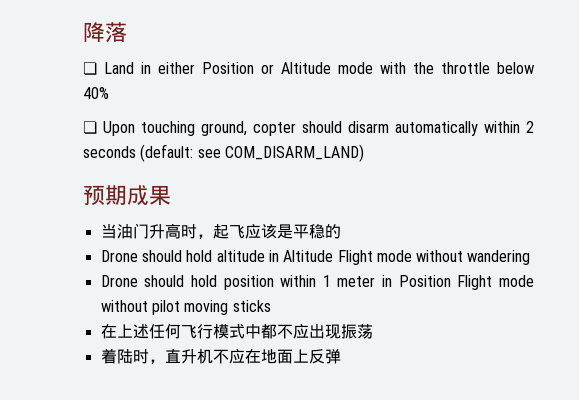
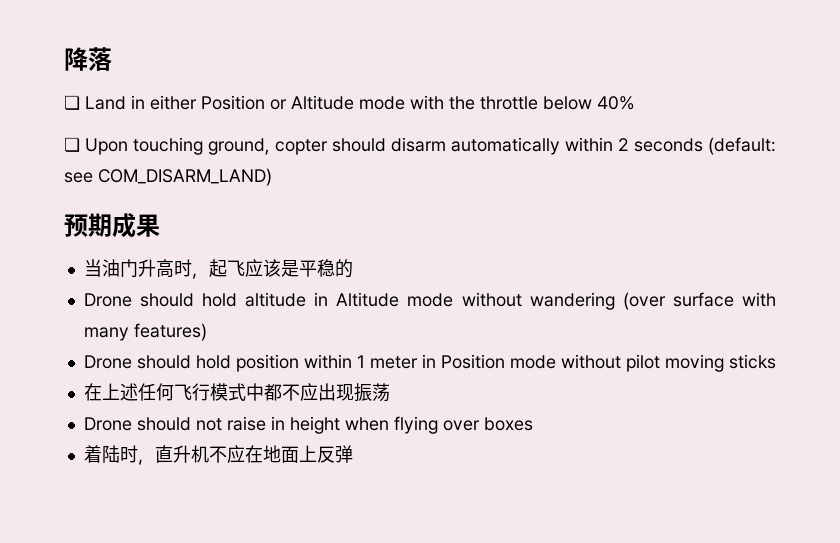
[337,250,373,265] Flight -> (400, 299) none
(531, 257) none -> [622,292,777,310] [83,323,207,341] (over surface with many features)
[457,275,493,290] Flight -> (505, 361) none
(373, 331) none -> [83,416,533,434] // Drone should not raise in height when flying over boxes

